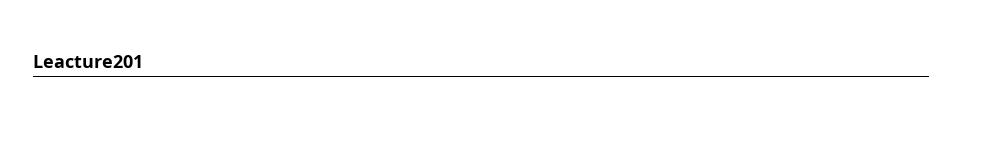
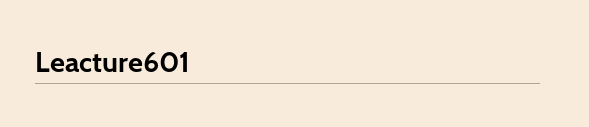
[33,55,143,68] Leacture201 -> [35,52,190,72] Leacture601

